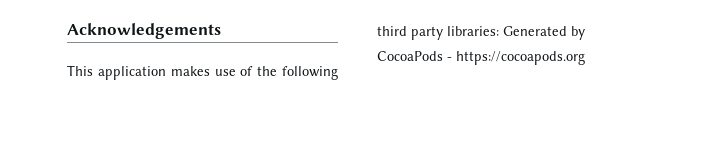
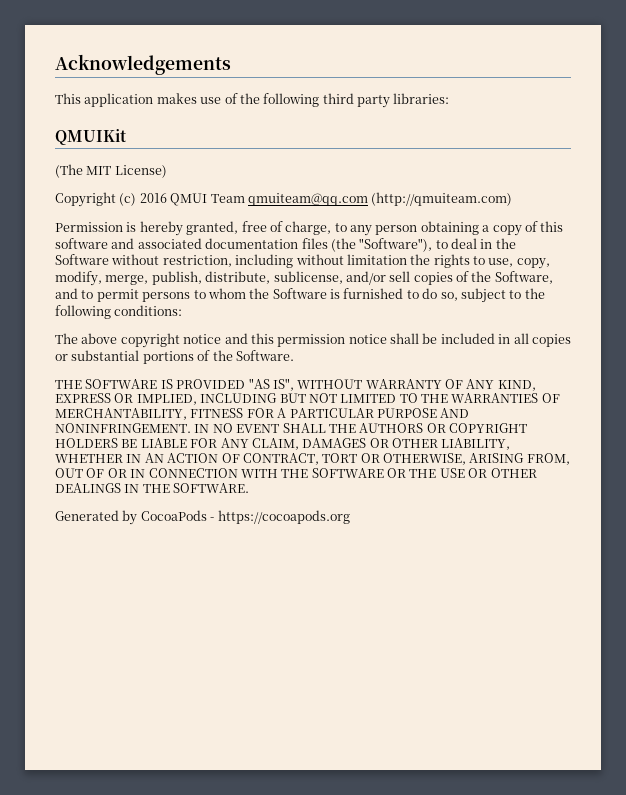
(499, 31) none -> [55,129,127,145] [55,164,167,178] [55,192,513,207] [55,221,564,236] [55,238,516,252] [55,254,550,269] [55,271,553,286] [55,288,545,303] [55,305,183,319] [55,333,571,348] [55,350,294,364] [55,378,536,391] [55,393,560,405] [55,408,470,420] [55,423,527,433] [55,438,511,450] [55,453,570,465] [55,468,537,478] [55,483,250,493] // QMUIKit // (The MIT License) // Copyright (c) 2016 QMUI Team qmuiteam@qq.com (http://qmuiteam.com) // Permission is hereby granted, free of charge, to any person obtaining a copy of this software and associated documentation files (the "Software"), to deal in the Software without restriction, including without limitation the rights to use, copy, modify, merge, publish, distribute, sublicense, and/or sell copies of the Software, and to permit persons to whom the Software is furnished to do so, subject to the following conditions: // The above copyright notice and this permission notice shall be included in all copies or substantial portions of the Software. // THE SOFTWARE IS PROVIDED "AS IS", WITHOUT WARRANTY OF ANY KIND, EXPRESS OR IMPLIED, INCLUDING BUT NOT LIMITED TO THE WARRANTIES OF MERCHANTABILITY, FITNESS FOR A PARTICULAR PURPOSE AND NONINFRINGEMENT. IN NO EVENT SHALL THE AUTHORS OR COPYRIGHT HOLDERS BE LIABLE FOR ANY CLAIM, DAMAGES OR OTHER LIABILITY, WHETHER IN AN ACTION OF CONTRACT, TORT OR OTHERWISE, ARISING FROM, OUT OF OR IN CONNECTION WITH THE SOFTWARE OR THE USE OR OTHER DEALINGS IN THE SOFTWARE. //

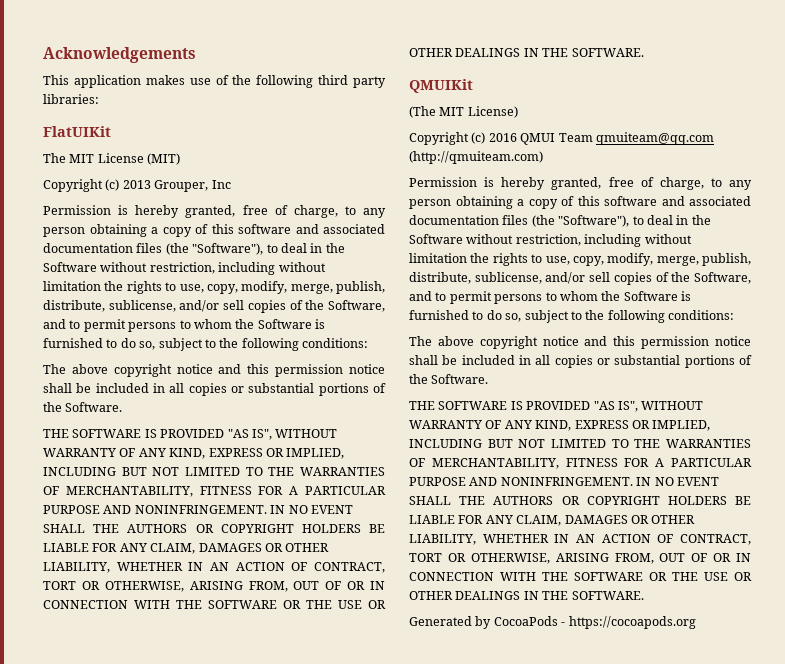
(450, 98) none -> [43,126,111,137] [43,153,181,165] [43,179,231,192] [43,205,386,218] [43,224,385,237] [43,243,345,255] [43,262,326,275] [43,281,385,294] [43,300,386,313] [43,319,325,332] [43,338,368,351] [43,364,385,377] [43,383,386,396] [43,402,123,412] [43,429,338,440] [43,448,345,459] [43,467,385,476] [43,486,387,497] [43,505,353,514] [43,524,385,533] [43,543,330,554] [43,562,385,573] [43,581,385,592] [43,600,386,609] [409,48,644,57] // FlatUIKit // The MIT License (MIT) // Copyright (c) 2013 Grouper, Inc // Permission is hereby granted, free of charge, to any person obtaining a copy of this software and associated documentation files (the "Software"), to deal in the Software without restriction, including without limitation the rights to use, copy, modify, merge, publish, distribute, sublicense, and/or sell copies of the Software, and to permit persons to whom the Software is furnished to do so, subject to the following conditions: // The above copyright notice and this permission notice shall be included in all copies or substantial portions of the Software. // THE SOFTWARE IS PROVIDED "AS IS", WITHOUT WARRANTY OF ANY KIND, EXPRESS OR IMPLIED, INCLUDING BUT NOT LIMITED TO THE WARRANTIES OF MERCHANTABILITY, FITNESS FOR A PARTICULAR PURPOSE AND NONINFRINGEMENT. IN NO EVENT SHALL THE AUTHORS OR COPYRIGHT HOLDERS BE LIABLE FOR ANY CLAIM, DAMAGES OR OTHER LIABILITY, WHETHER IN AN ACTION OF CONTRACT, TORT OR OTHERWISE, ARISING FROM, OUT OF OR IN CONNECTION WITH THE SOFTWARE OR THE USE OR OTHER DEALINGS IN THE SOFTWARE.

